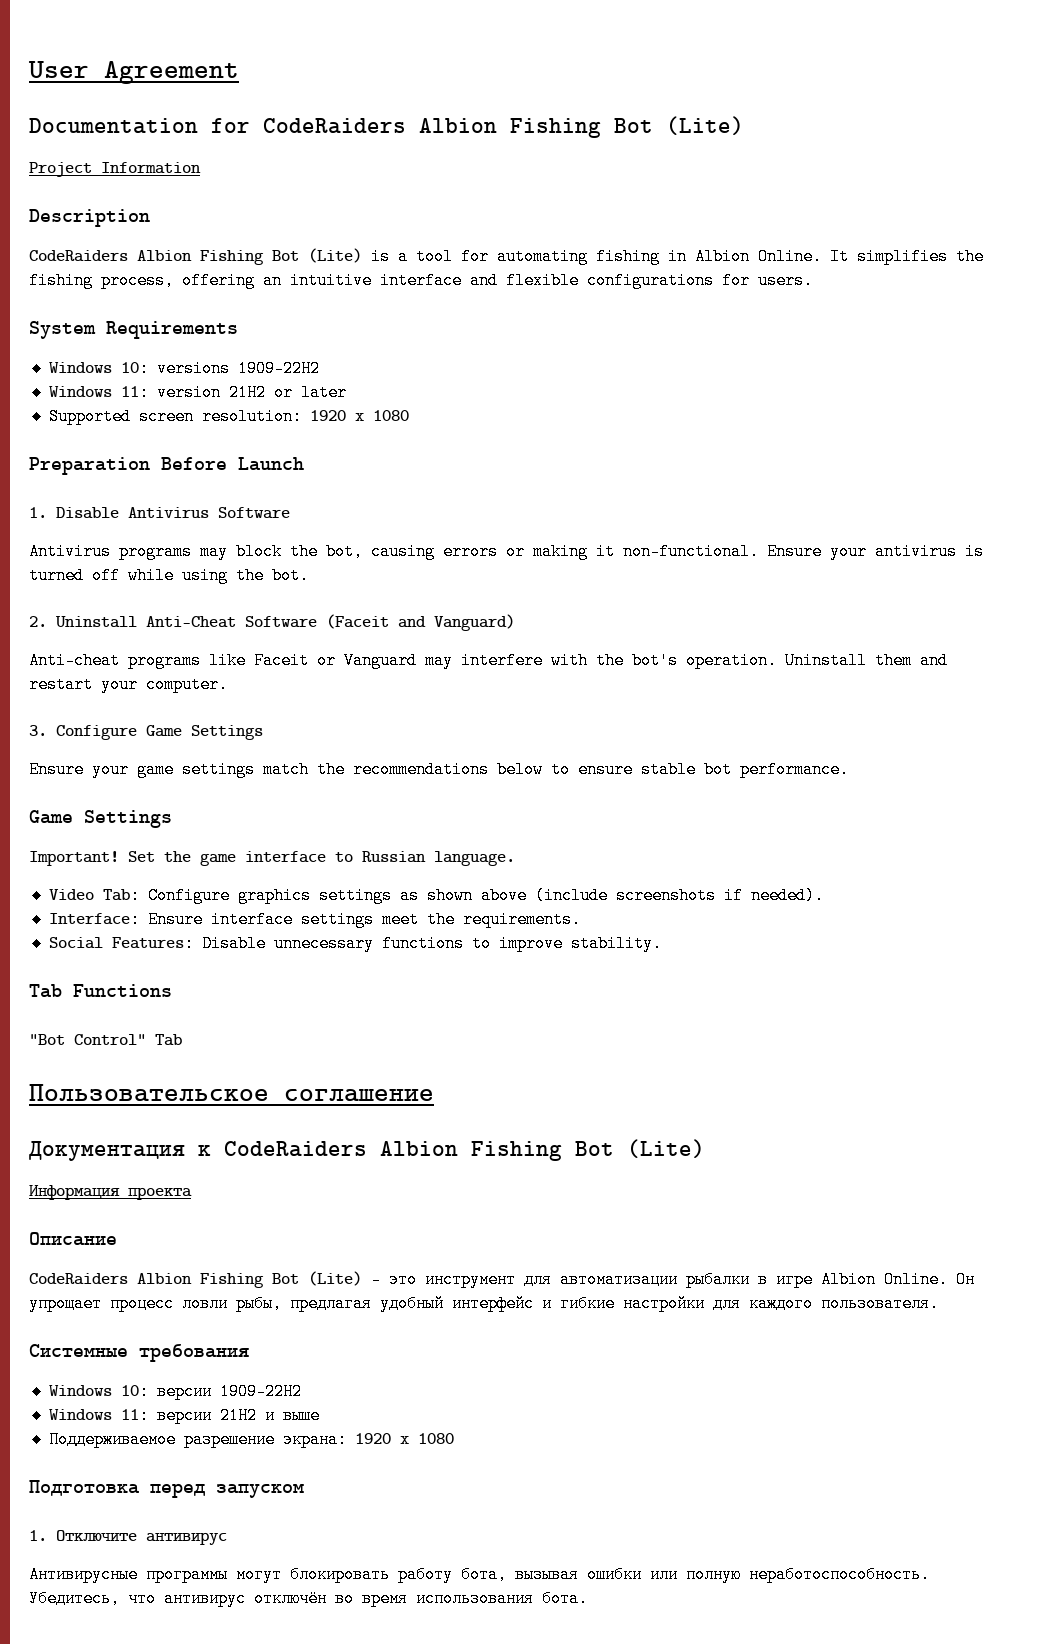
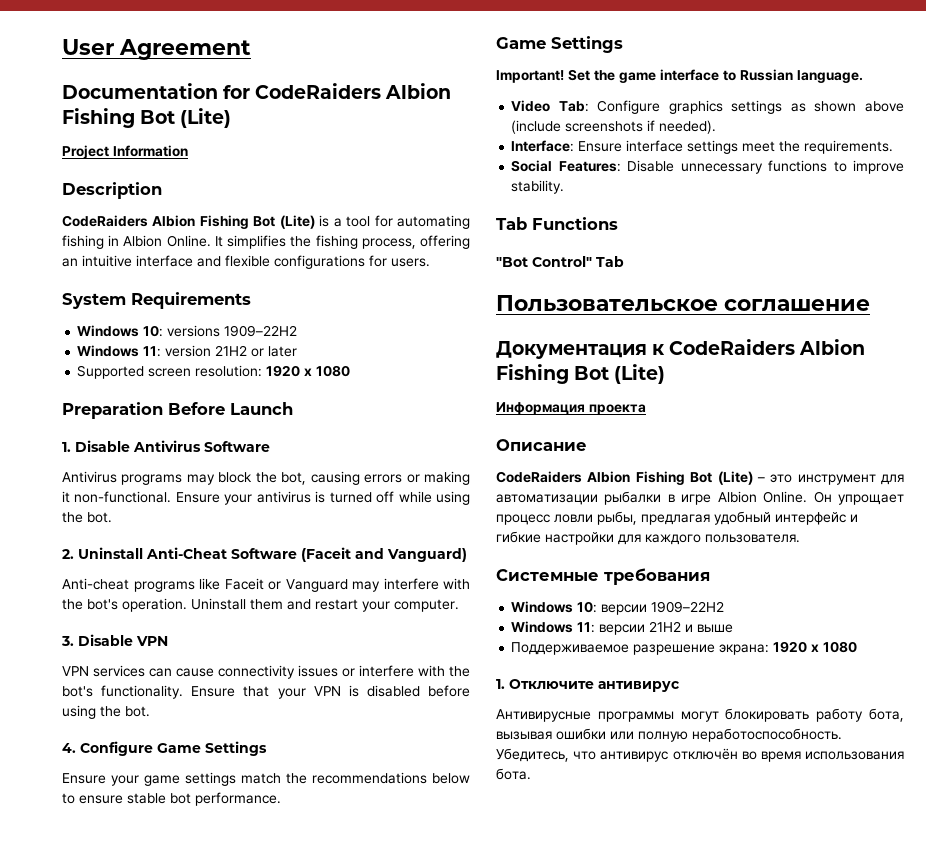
(47, 730) none -> [78,634,168,646] [62,665,470,679] [62,685,470,699] [62,705,150,719] [62,743,76,753] Disable VPN // VPN services can cause connectivity issues or interfere with the bot's functionality. Ensure that your VPN is disabled before using the bot. // 4.
[29,1480,304,1498] // Подготовка перед запуском -> (858, 647) none

